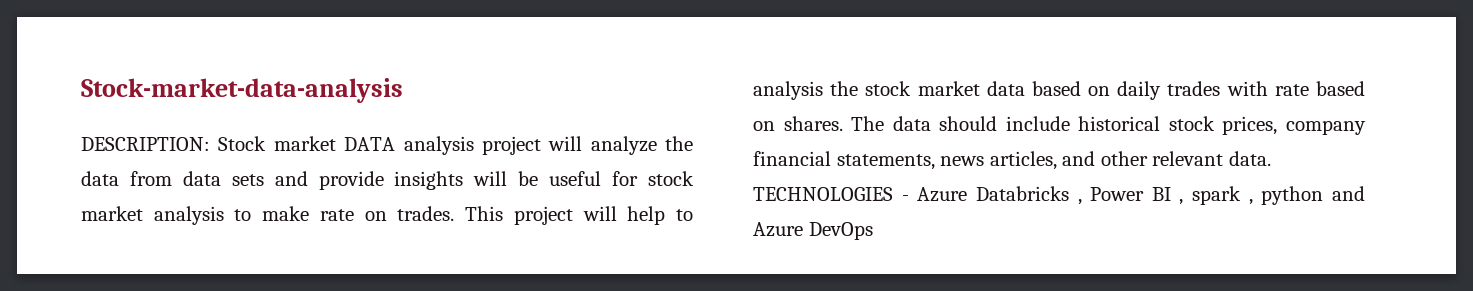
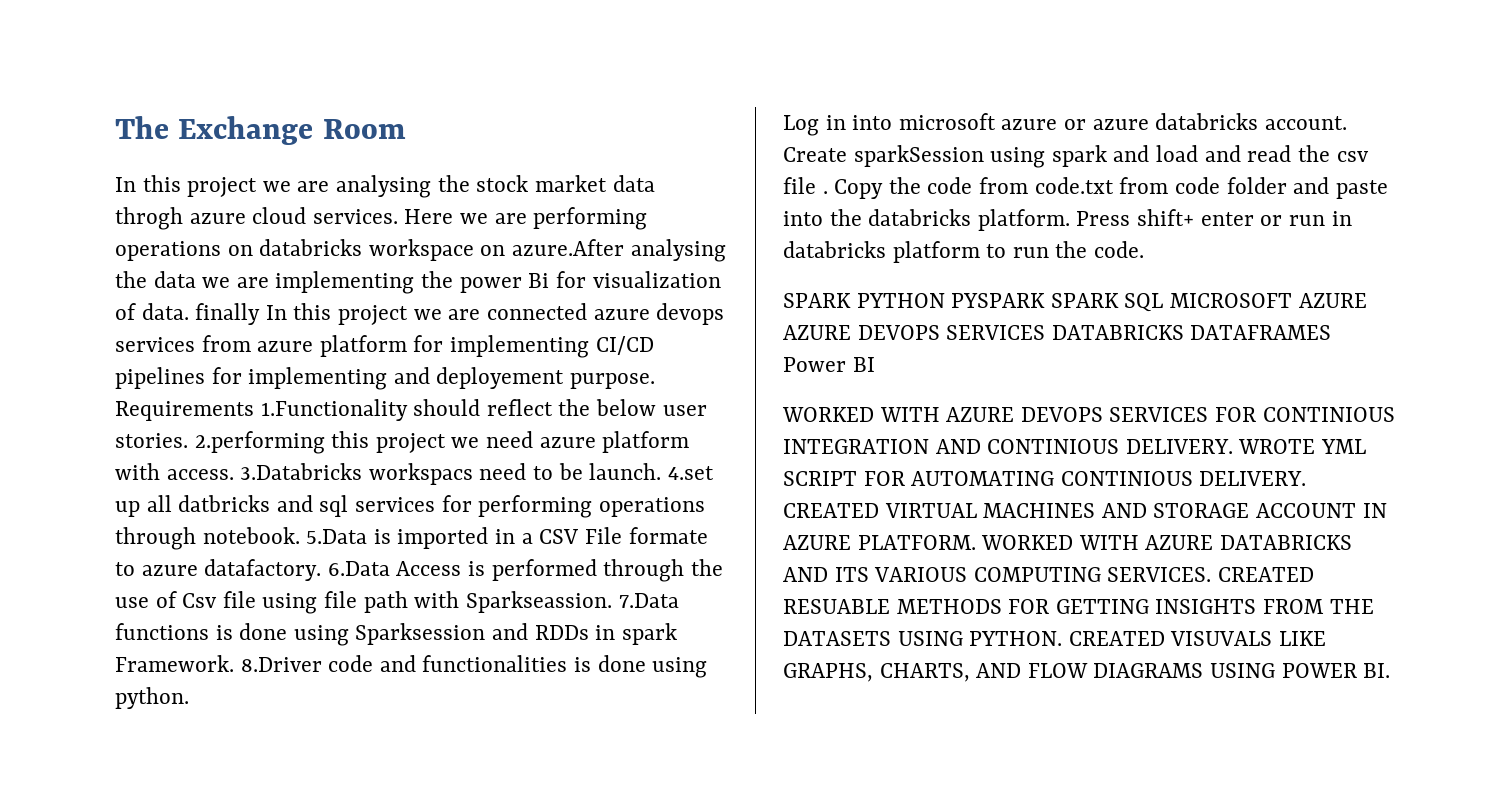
[81,78,403,103] [81,136,693,155] [81,171,694,190] [81,206,694,225] [753,81,1365,100] [753,116,1366,135] [753,151,1271,170] [753,186,1365,205] [753,222,873,240] Stock-market-data-analysis // DESCRIPTION: Stock market DATA analysis project will analyze the data from data sets and provide insights will be useful for stock market analysis to make rate on trades. This project will help to analysis the stock market data based on daily trades with rate based on shares. The data should include historical stock prices, company financial statements, news articles, and other relevant data. TECHNOLOGIES - Azure Databricks , Power BI , spark , python and Azure DevOps -> [115,116,406,145] [115,175,655,198] [115,207,648,230] [115,239,726,262] [115,271,721,294] [115,303,725,325] [115,335,654,358] [115,367,656,390] [115,399,707,421] [115,431,690,454] [115,463,714,485] [115,495,705,518] [115,527,708,550] [115,559,723,582] [115,591,679,614] [115,623,677,646] [115,655,708,678] [115,687,189,709] [783,113,1347,136] [783,145,1369,168] [783,177,1388,199] [783,209,1352,231] [783,241,1145,263] [783,293,1367,312] [783,325,1332,340] [783,357,875,372] [782,407,1395,422] [783,439,1367,454] [783,471,1307,486] [783,503,1387,518] [783,535,1353,550] [783,567,1315,582] [783,599,1374,614] [783,631,1327,646] [783,663,1391,682] The Exchange Room // In this project we are analysing the stock market data throgh azure cloud services. Here we are performing operations on databricks workspace on azure.After analysing the data we are implementing the power Bi for visualization of data. finally In this project we are connected azure devops services from azure platform for implementing CI/CD pipelines for implementing and deployement purpose. Requirements 1.Functionality should reflect the below user stories. 2.performing this project we need azure platform with access. 3.Databricks workspacs need to be launch. 4.set up all datbricks and sql services for performing operations through notebook. 5.Data is imported in a CSV File formate to azure datafactory. 6.Data Access is performed through the use of Csv file using file path with Sparkseassion. 7.Data functions is done using Sparksession and RDDs in spark Framework. 8.Driver code and functionalities is done using python. // Log in into microsoft azure or azure databricks account. Create sparkSession using spark and load and read the csv file . Copy the code from code.txt from code folder and paste into the databricks platform. Press shift+ enter or run in databricks platform to run the code. // SPARK PYTHON PYSPARK SPARK SQL MICROSOFT AZURE AZURE DEVOPS SERVICES DATABRICKS DATAFRAMES Power BI // WORKED WITH AZURE DEVOPS SERVICES FOR CONTINIOUS INTEGRATION AND CONTINIOUS DELIVERY. WROTE YML SCRIPT FOR AUTOMATING CONTINIOUS DELIVERY. CREATED VIRTUAL MACHINES AND STORAGE ACCOUNT IN AZURE PLATFORM. WORKED WITH AZURE DATABRICKS AND ITS VARIOUS COMPUTING SERVICES. CREATED RESUABLE METHODS FOR GETTING INSIGHTS FROM THE DATASETS USING PYTHON. CREATED VISUVALS LIKE GRAPHS, CHARTS, AND FLOW DIAGRAMS USING POWER BI.

